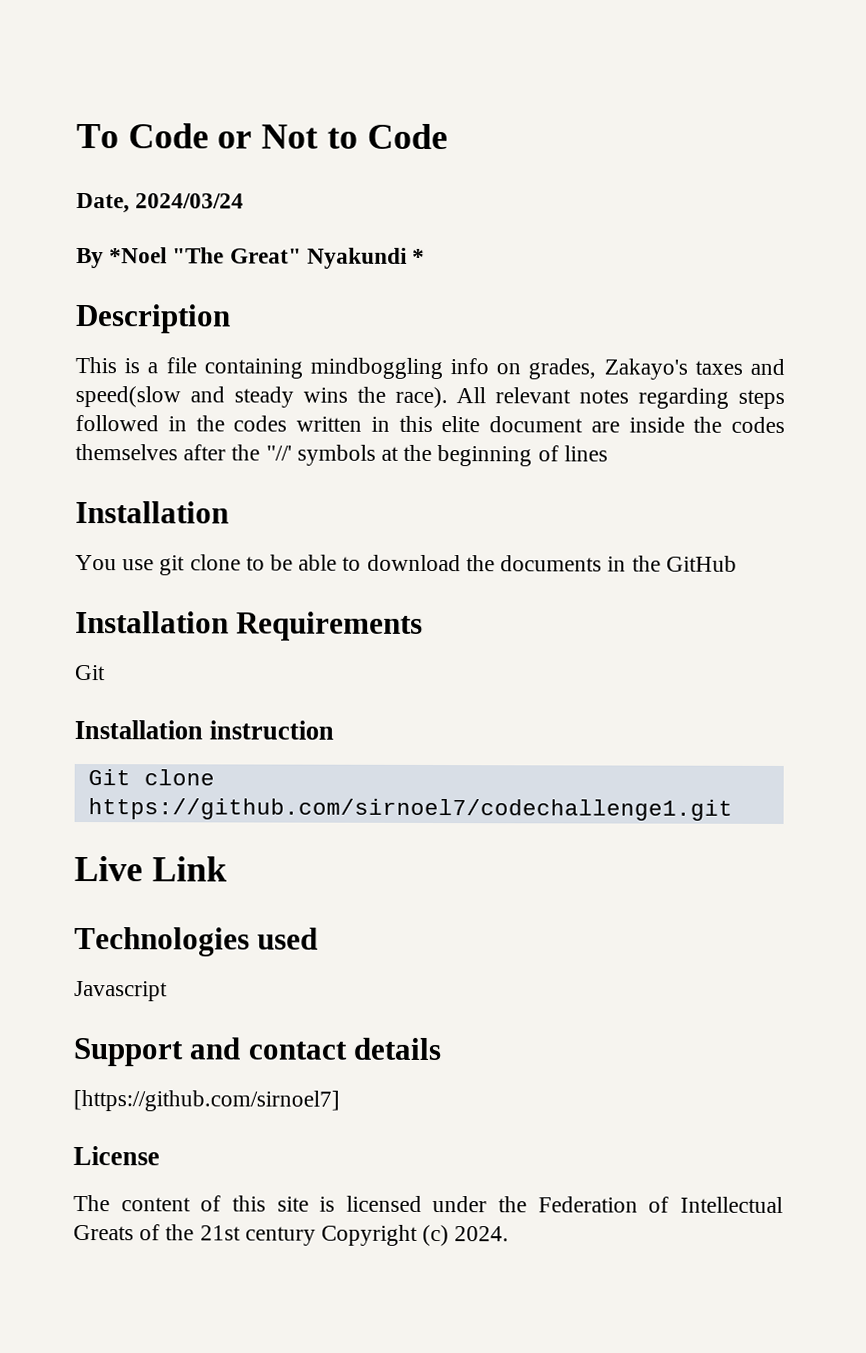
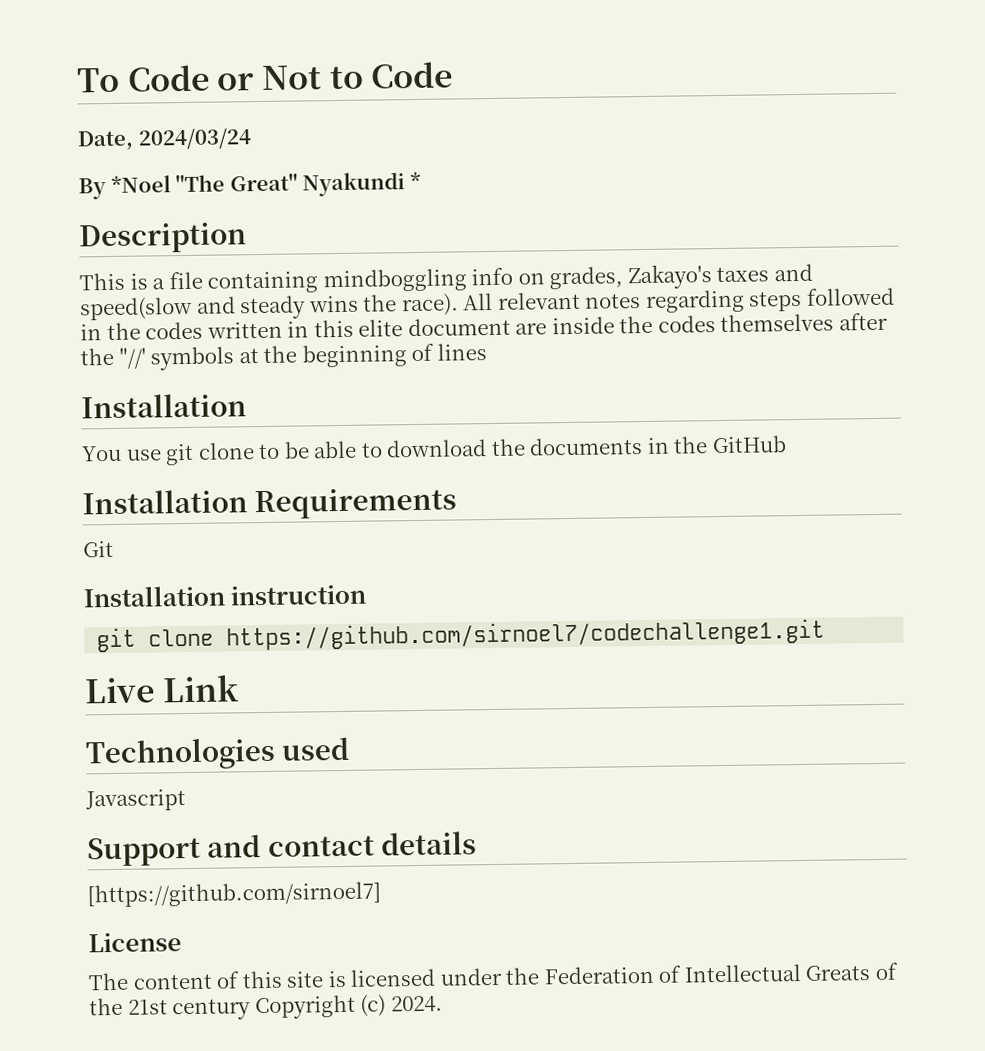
[87,769,131,786] Git -> [96,627,137,653] git

